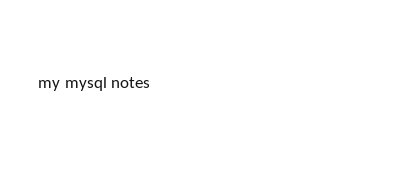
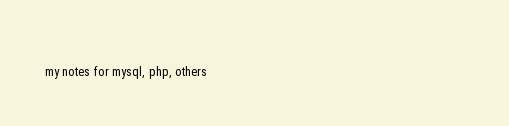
[64,77,151,91] mysql notes -> [62,66,207,79] notes for mysql, php, others

